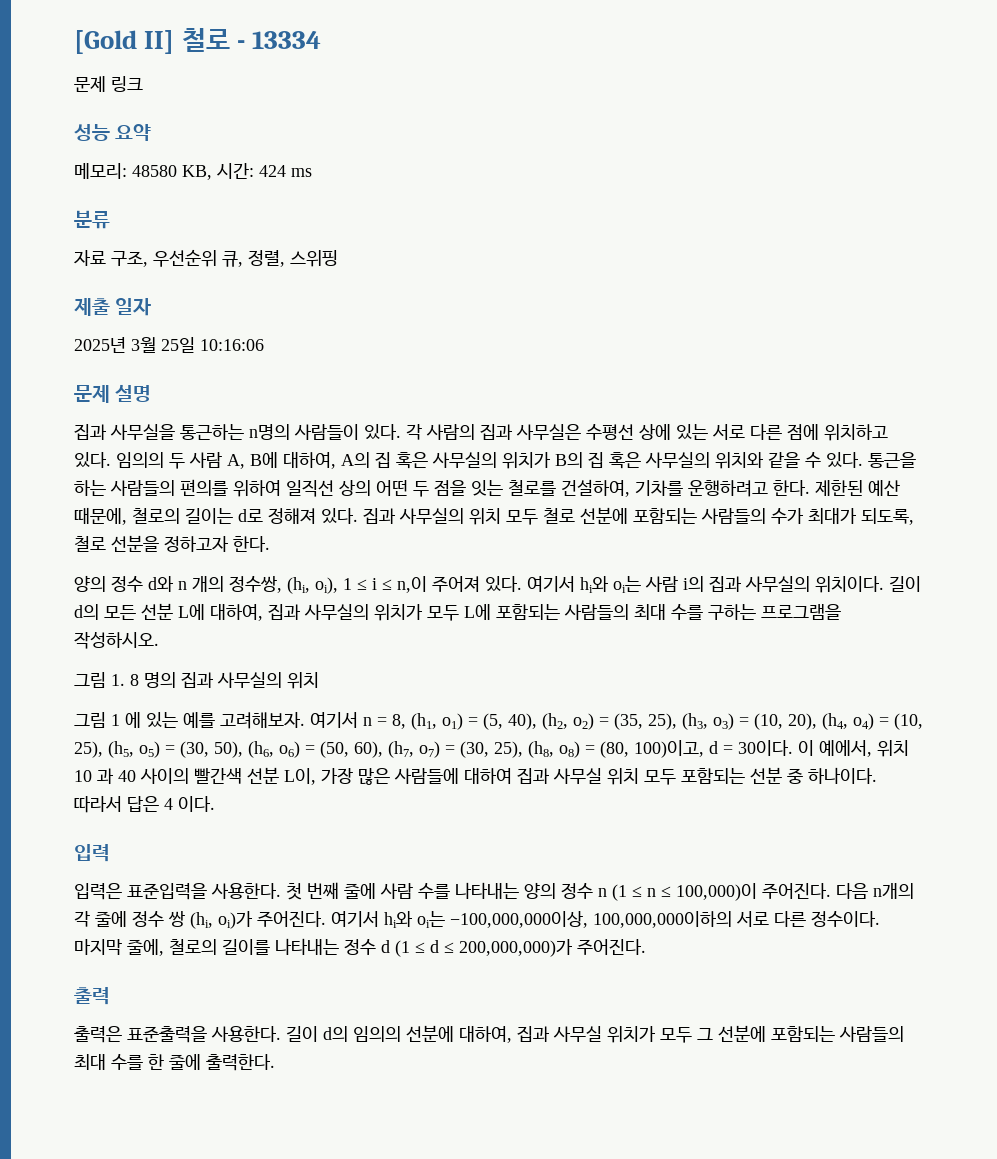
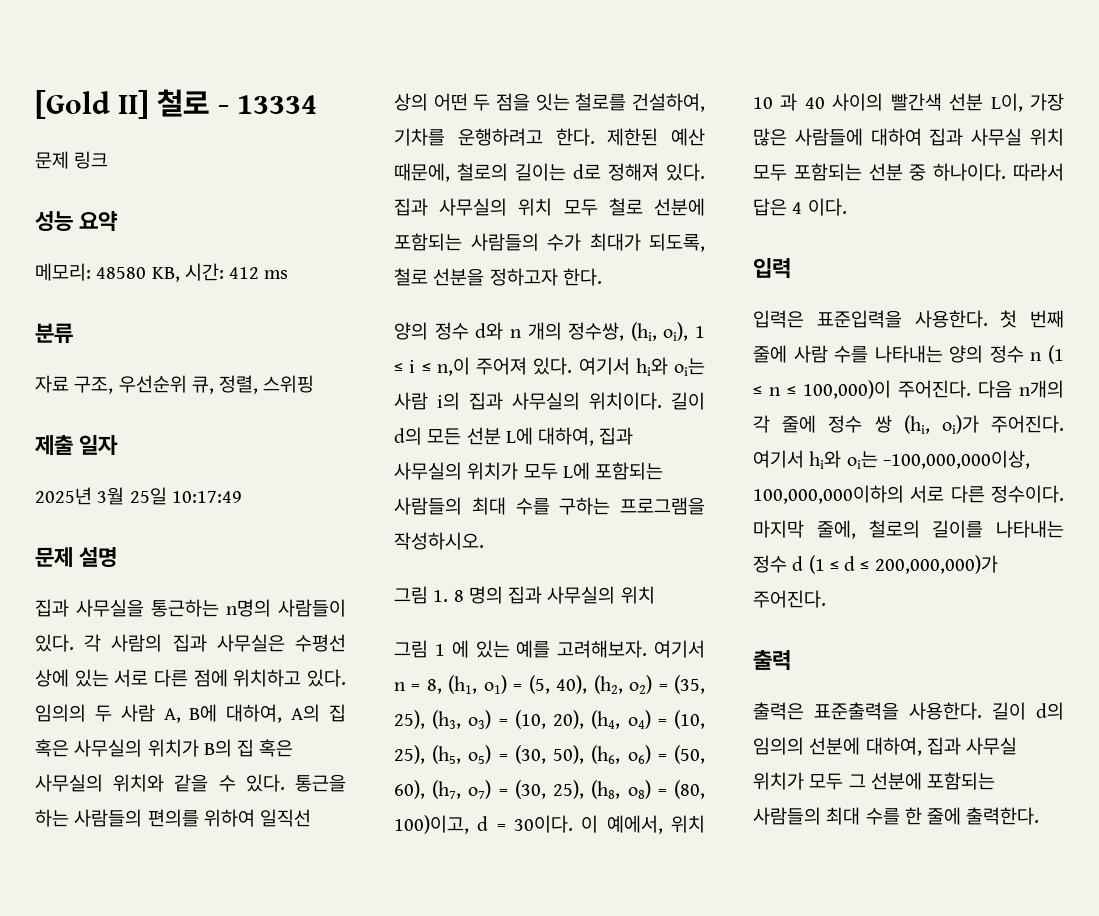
[259,165,286,177] 424 -> [229,267,260,279] 412
[200,339,264,351] 10:16:06 -> [171,491,242,503] 10:17:49

